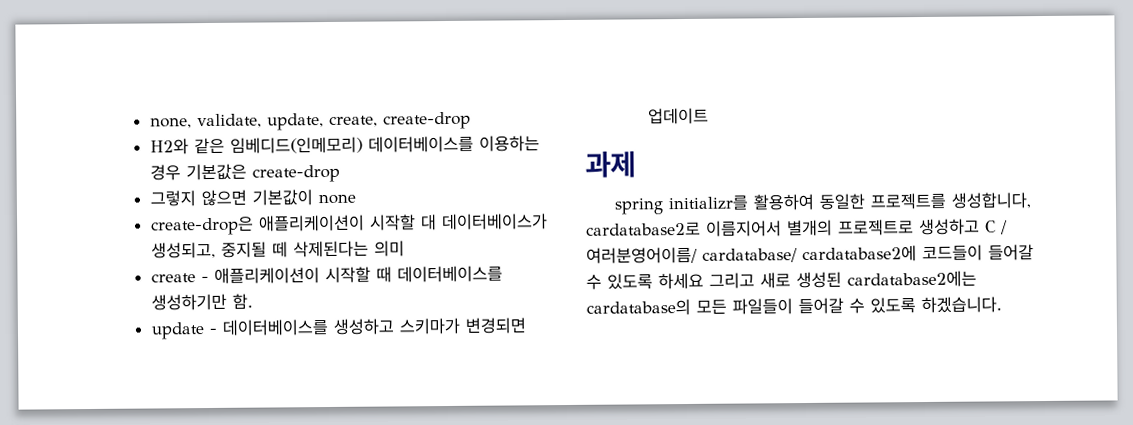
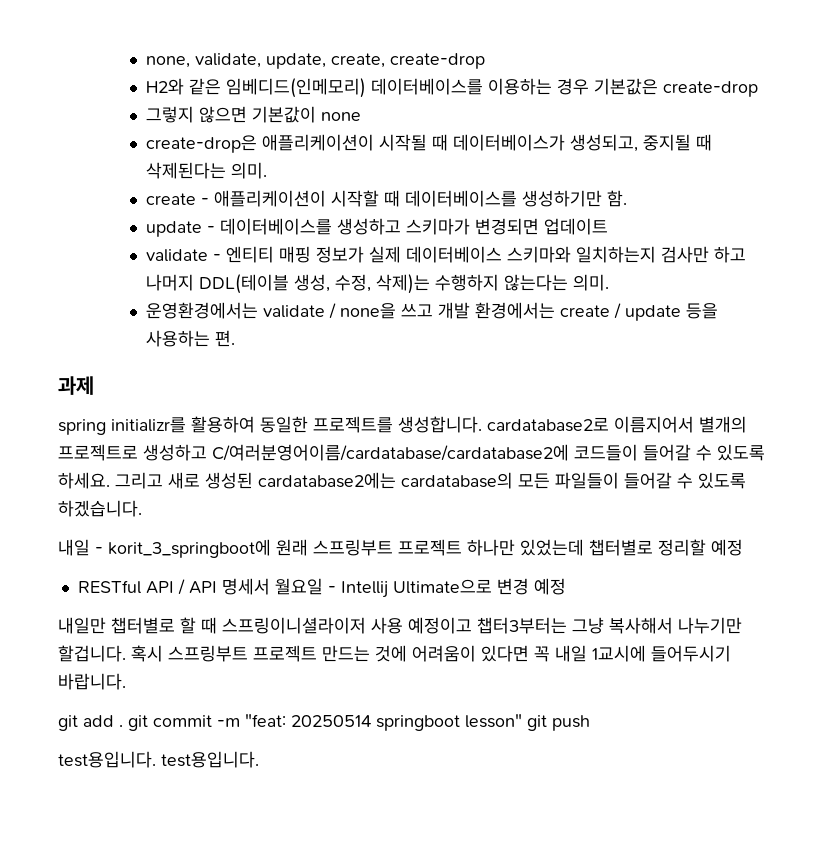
[369,214,437,231] 시작할 대 -> [378,134,448,151] 시작될 때
[271,240,405,258] 떼 삭제된다는 의미 -> [695,134,712,151] [145,162,267,179] 때 삭제된다는 의미.
(709, 116) none -> [145,246,746,263] [145,274,609,294] [145,302,718,321] [145,330,235,347] // validate - 엔티티 매핑 정보가 실제 데이터베이스 스키마와 일치하는지 검사만 하고 나머지 DDL(테이블 생성, 수정, 삭제)는 수행하지 않는다는 의미. // 운영환경에서는 validate / none을 쓰고 개발 환경에서는 create / update 등을 사용하는 편.
[950,192,1031,209] 생성합니다, -> [398,416,482,433] 생성합니다.
[985,220,1008,235] [586,245,917,264] C / 여러분영어이름/ cardatabase/ cardatabase2에 -> [212,444,569,461] C/여러분영어이름/cardatabase/cardatabase2에
[658,272,704,290] 하세요 -> [58,472,110,489] 하세요.
(1002, 305) none -> [58,539,743,558] [77,578,566,598] [58,617,742,634] [58,645,731,662] [58,673,126,690] [58,714,590,731] [58,751,259,768] // 내일 - korit_3_springboot에 원래 스프링부트 프로젝트 하나만 있었는데 챕터별로 정리할 예정 // RESTful API / API 명세서 월요일 - Intellij Ultimate으로 변경 예정 // 내일만 챕터별로 할 때 스프링이니셜라이저 사용 예정이고 챕터3부터는 그냥 복사해서 나누기만 할겁니다. 혹시 스프링부트 프로젝트 만드는 것에 어려움이 있다면 꼭 내일 1교시에 들어두시기 바랍니다. // git add . git commit -m "feat: 20250514 springboot lesson" git push // test용입니다. test용입니다.

